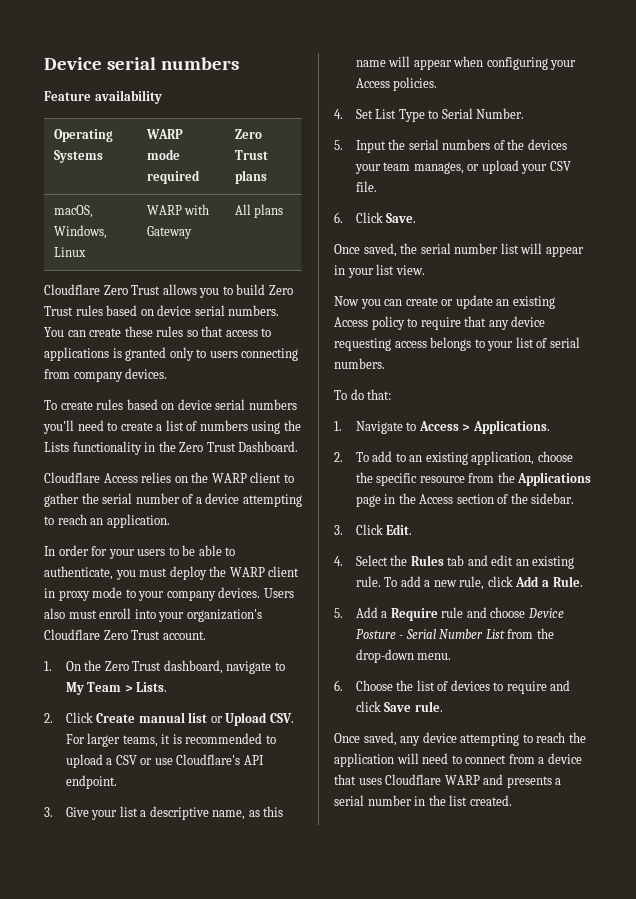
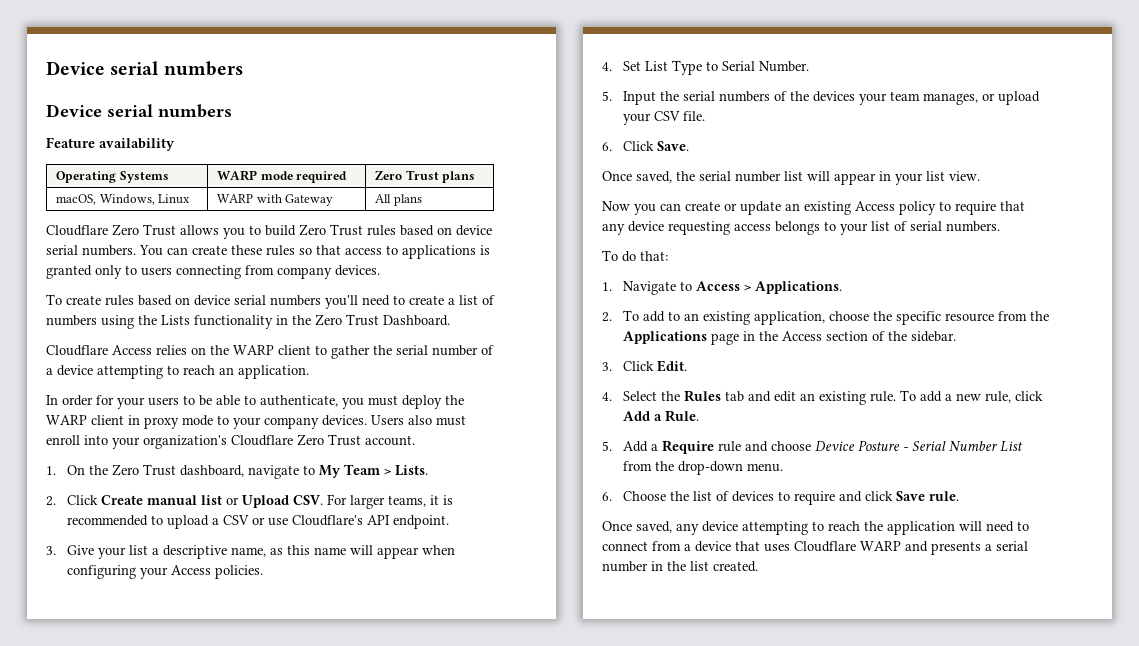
[44,57,239,70] Device serial numbers -> [46,61,243,76] [46,104,232,118] Device serial numbers // Device serial numbers

